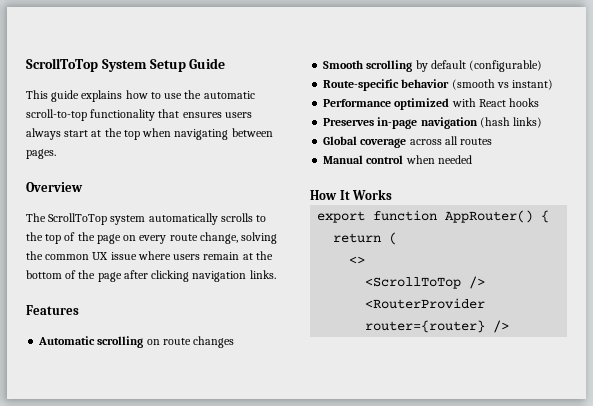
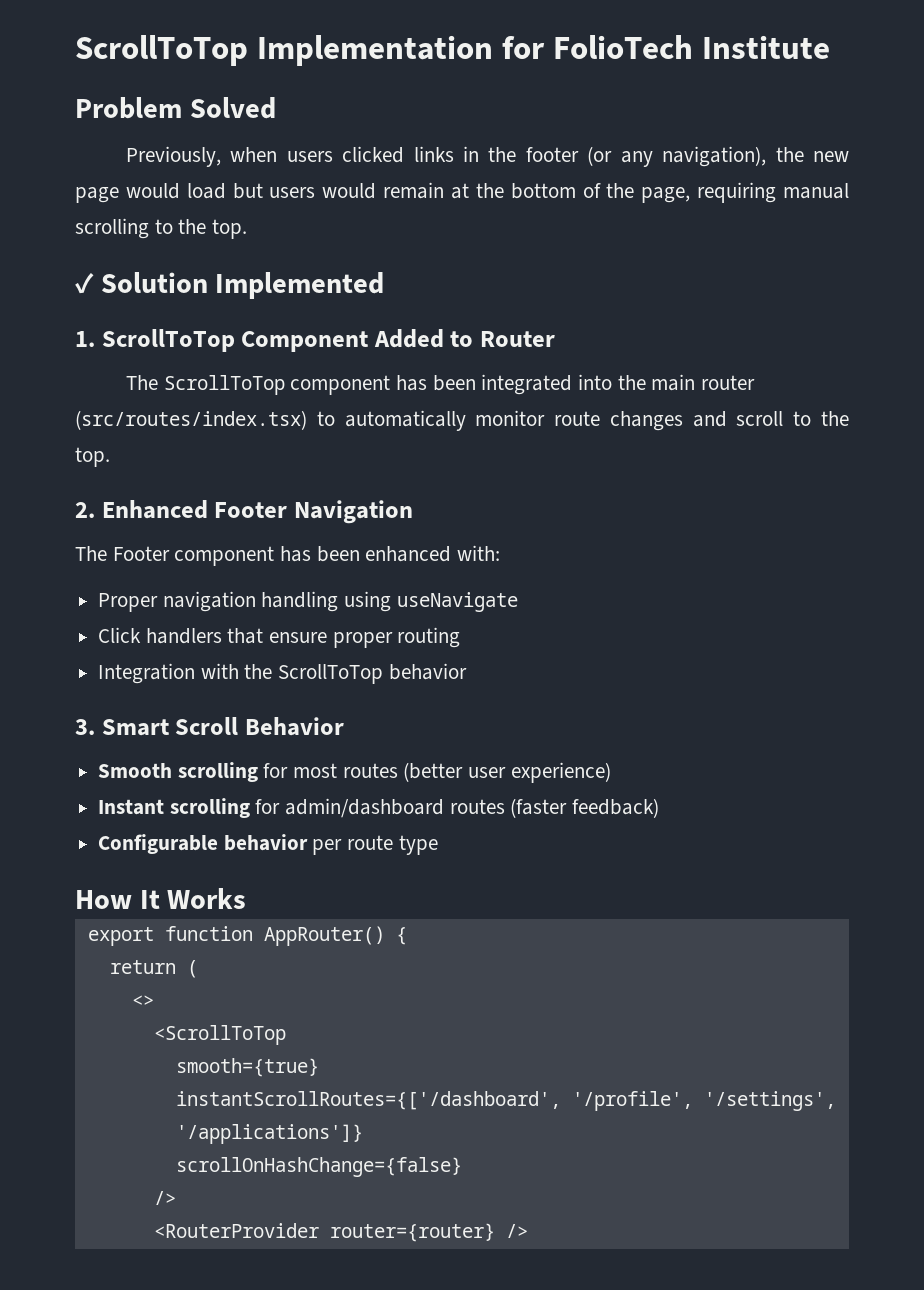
[26,58,226,72] [26,90,255,102] [26,109,252,121] [26,128,273,140] [26,149,56,159] [26,182,83,192] [26,213,267,225] [26,232,278,244] [26,251,201,260] ScrollToTop System Setup Guide // This guide explains how to use the automatic scroll-to-top functionality that ensures users always start at the top when navigating between pages. // Overview // The ScrollToTop system automatically scrolls to the top of the page on every route change, solving the common UX issue where users -> [75,35,830,66] [75,97,276,119] [125,146,850,167] [75,183,377,203] ScrollToTop Implementation for FolioTech Institute // Problem Solved // Previously, when users clicked links in the footer (or any navigation), the new page would load but users would
[97,270,276,282] [26,305,79,315] [38,336,235,348] [323,60,543,72] [323,79,554,91] [323,98,540,110] [323,117,543,129] [323,136,493,148] [323,155,472,164] page after clicking navigation links. // Features // Automatic scrolling on route changes // Smooth scrolling by default (configurable) // Route-specific behavior (smooth vs instant) // Performance optimized with React hooks // Preserves in-page navigation (hash links) // Global coverage across all routes // Manual control when needed -> [641,182,849,203] [75,218,248,239] [75,272,385,299] [75,329,556,352] [125,374,755,395] [75,410,850,431] [75,447,110,467] [75,500,413,524] [75,545,501,566] [98,591,518,612] [98,627,461,648] [98,663,467,684] [75,717,344,736] [98,762,611,783] [98,798,660,818] [98,834,438,855] page, requiring manual scrolling to the top. // ✓ Solution Implemented // 1. ScrollToTop Component Added to Router // The ScrollToTop component has been integrated into the main router (src/routes/index.tsx) to automatically monitor route changes and scroll to the top. // 2. Enhanced Footer Navigation // The Footer component has been enhanced with: // Proper navigation handling using useNavigate // Click handlers that ensure proper routing // Integration with the ScrollToTop behavior // 3. Smart Scroll Behavior // Smooth scrolling for most routes (better user experience) // Instant scrolling for admin/dashboard routes (faster feedback) // Configurable behavior per route type
(462, 283) none -> [175,1058,319,1077] [175,1091,836,1111] [175,1124,363,1144] [175,1157,462,1177] // smooth={true} // instantScrollRoutes={['/dashboard', '/profile', '/settings', '/applications']} // scrollOnHashChange={false} //

